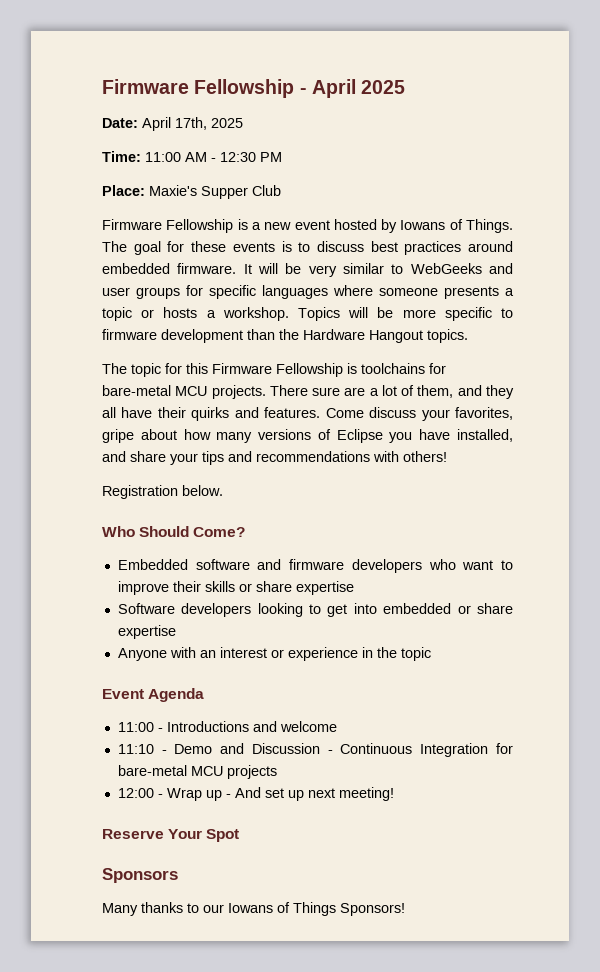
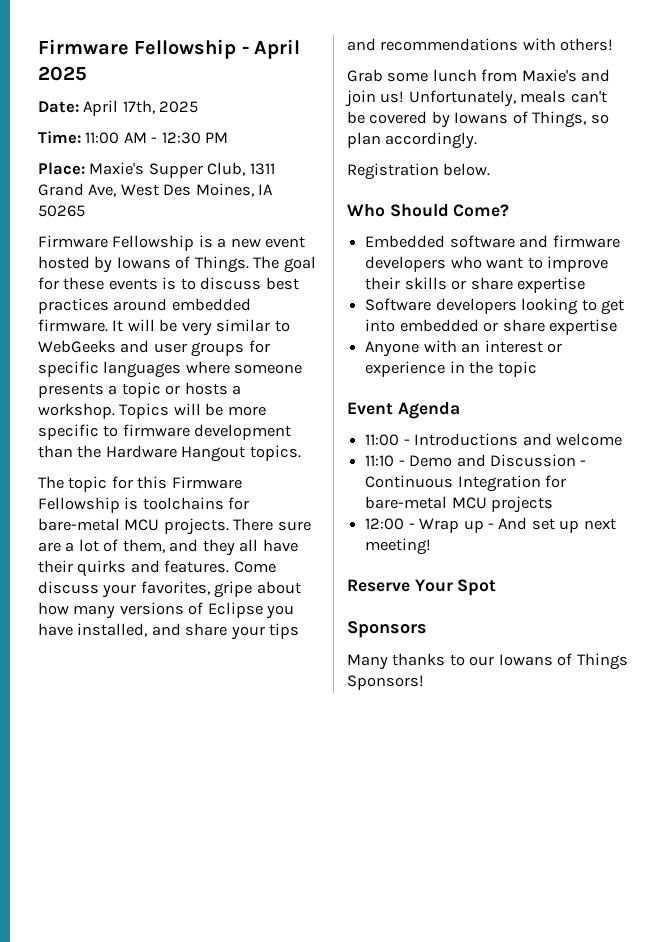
[252,185,281,196] Club -> [207,162,275,176] [38,183,274,197] [38,205,85,217] Club, 1311 Grand Ave, West Des Moines, IA 50265
(447, 456) none -> [347,69,611,82] [345,90,607,107] [347,111,609,128] [347,132,478,149] // Grab some lunch from Maxie's and join us! Unfortunately, meals can't be covered by Iowans of Things, so plan accordingly.

